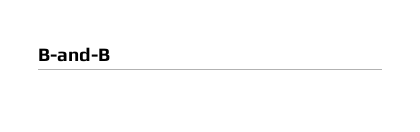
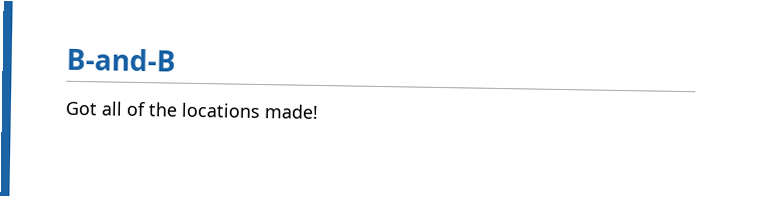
(110, 54) none -> [65,101,318,119] // Got all of the locations made!

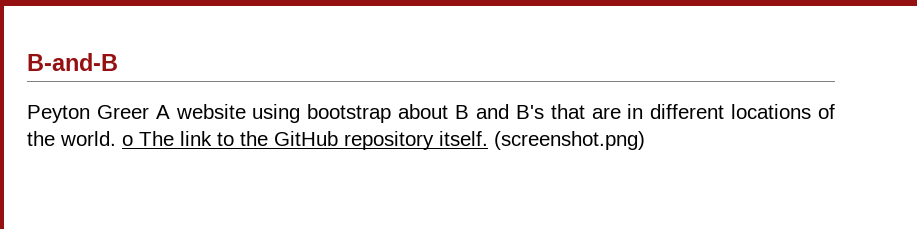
[65,101,318,119] Got all of the locations made! -> [27,104,836,123] [27,131,645,150] Peyton Greer A website using bootstrap about B and B's that are in different locations of the world. o The link to the GitHub repository itself. (screenshot.png)

